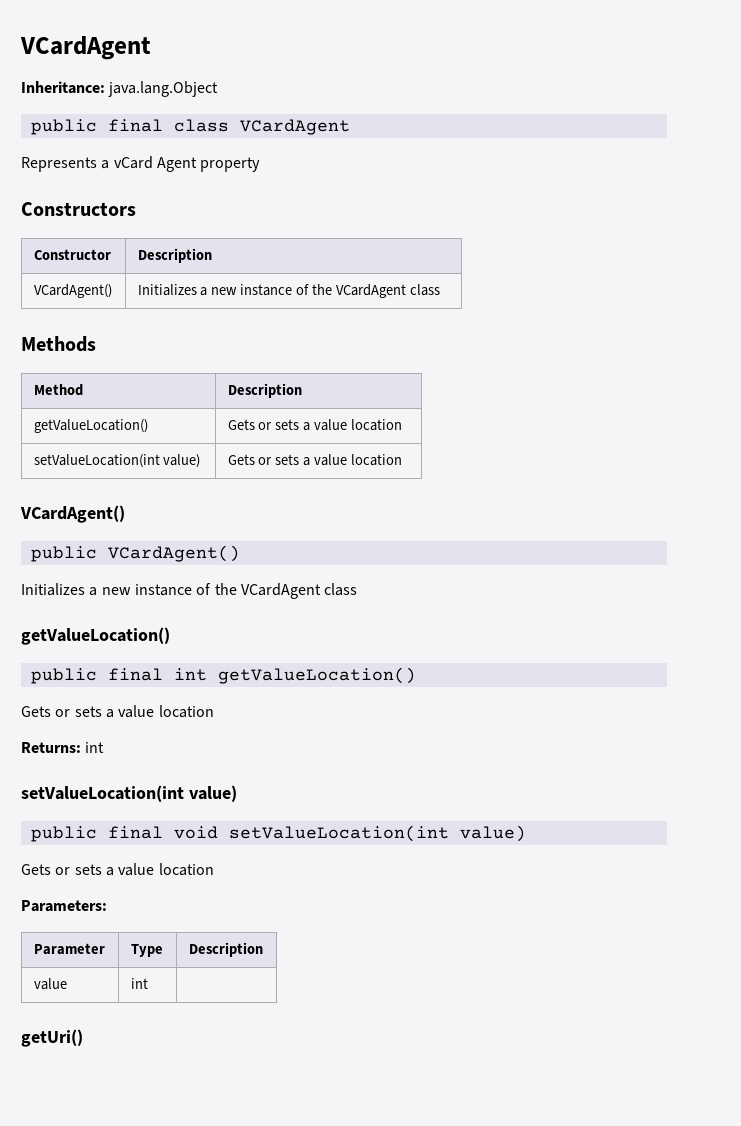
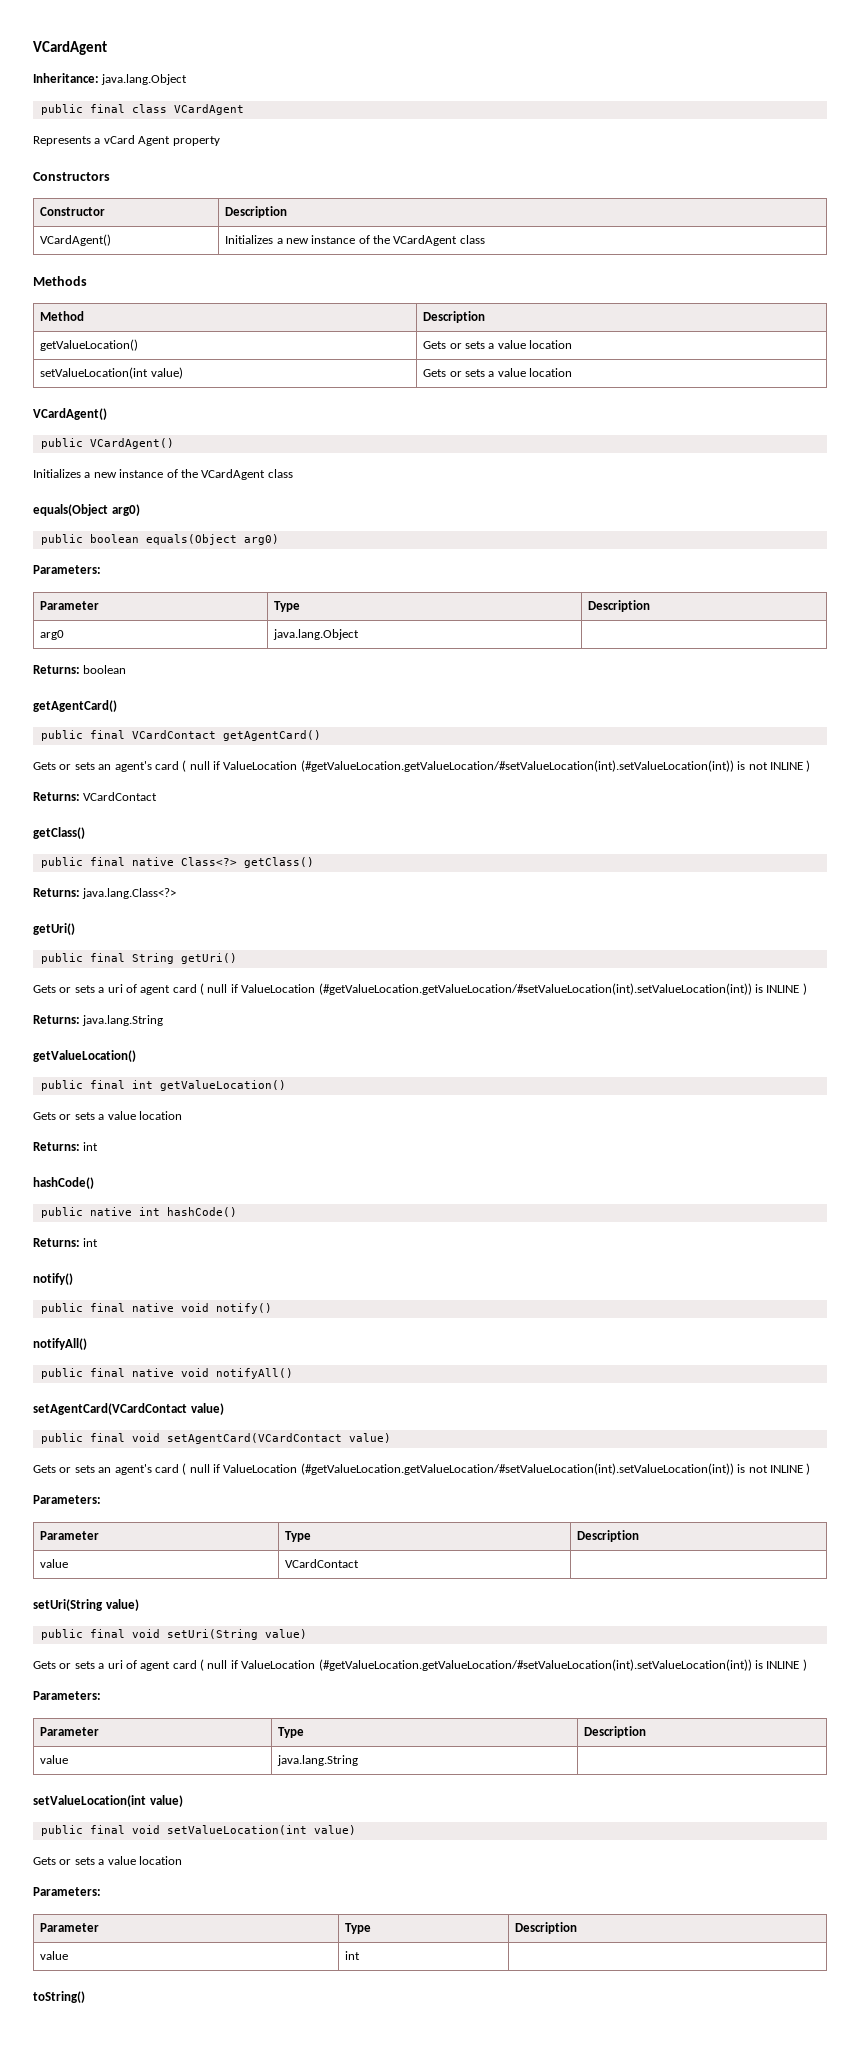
(358, 589) none -> [33,504,140,516] [40,534,279,545] [33,565,101,574] [40,601,100,610] [274,601,301,612] [588,600,651,612] [40,630,65,640] [273,629,360,640] [33,665,127,674] [33,700,117,712] [40,730,321,741] [33,760,811,772] [33,792,158,801] [33,827,85,839] [40,857,314,868] [33,888,177,899] [33,923,75,935] [40,953,237,964] [33,983,807,995] [33,1015,164,1026] // equals(Object arg0) // public boolean equals(Object arg0) // Parameters: // Parameter | Type | Description // arg0 | java.lang.Object | // Returns: boolean // getAgentCard() // public final VCardContact getAgentCard() // Gets or sets an agent's card ( null if ValueLocation (#getValueLocation.getValueLocation/#setValueLocation(int).setValueLocation(int)) is not INLINE ) // Returns: VCardContact // getClass() // public final native Class<?> getClass() // Returns: java.lang.Class<?> // getUri() // public final String getUri() // Gets or sets a uri of agent card ( null if ValueLocation (#getValueLocation.getValueLocation/#setValueLocation(int).setValueLocation(int)) is INLINE ) // Returns: java.lang.String
(105, 747) none -> [33,1177,94,1189] [40,1207,237,1218] [33,1238,99,1247] [33,1273,73,1285] [40,1303,272,1314] [33,1338,87,1350] [40,1368,293,1379] [33,1403,224,1415] [40,1433,391,1444] [33,1463,811,1475] [33,1495,101,1504] [40,1531,100,1540] [285,1531,312,1542] [577,1530,640,1542] [40,1559,69,1568] [285,1559,360,1568] [33,1599,139,1611] [40,1629,307,1640] [33,1659,807,1671] [33,1691,101,1700] [40,1727,100,1736] [278,1727,305,1738] [584,1726,647,1738] [40,1755,69,1764] [277,1755,359,1766] // hashCode() // public native int hashCode() // Returns: int // notify() // public final native void notify() // notifyAll() // public final native void notifyAll() // setAgentCard(VCardContact value) // public final void setAgentCard(VCardContact value) // Gets or sets an agent's card ( null if ValueLocation (#getValueLocation.getValueLocation/#setValueLocation(int).setValueLocation(int)) is not INLINE ) // Parameters: // Parameter | Type | Description // value | VCardContact | // setUri(String value) // public final void setUri(String value) // Gets or sets a uri of agent card ( null if ValueLocation (#getValueLocation.getValueLocation/#setValueLocation(int).setValueLocation(int)) is INLINE ) // Parameters: // Parameter | Type | Description // value | java.lang.String |
[21,1029,83,1047] getUri() -> [33,1991,85,2003] toString()

